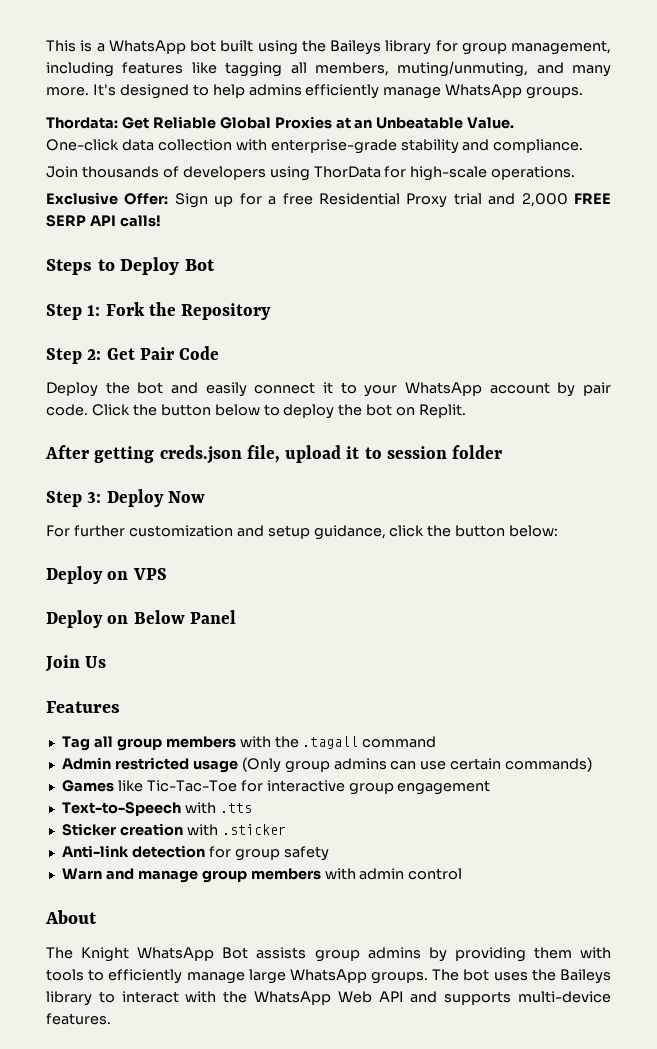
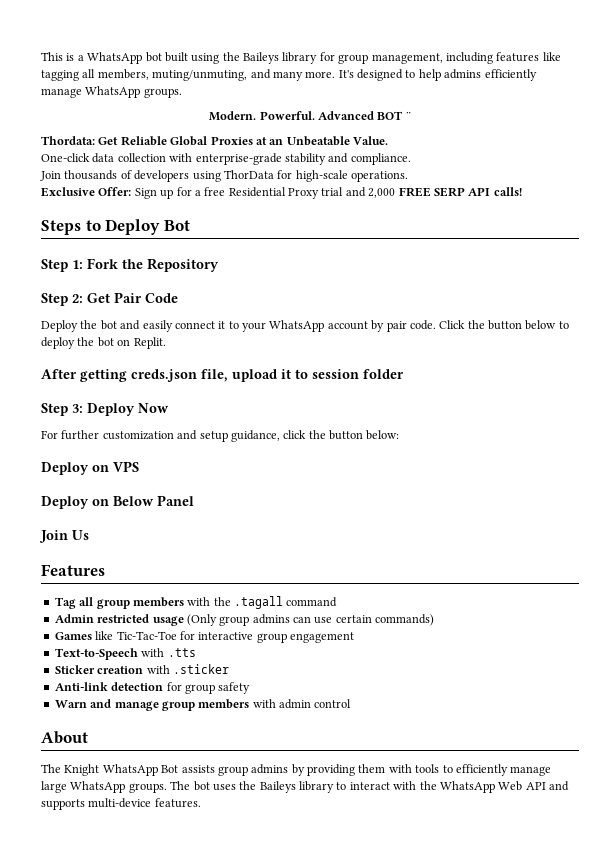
(584, 93) none -> [209,111,411,121] // Modern. Powerful. Advanced BOT ¨

